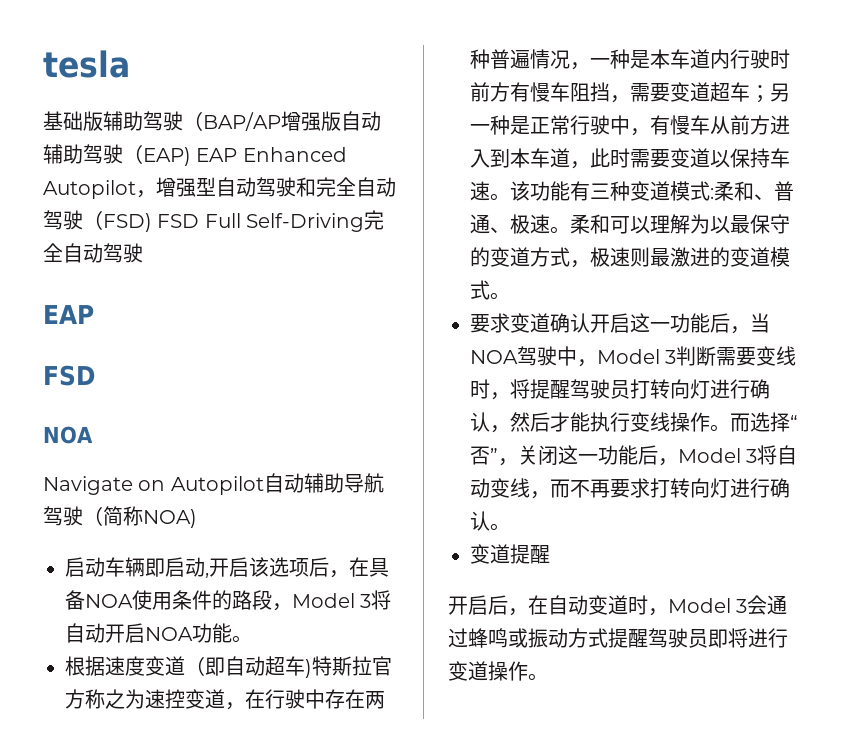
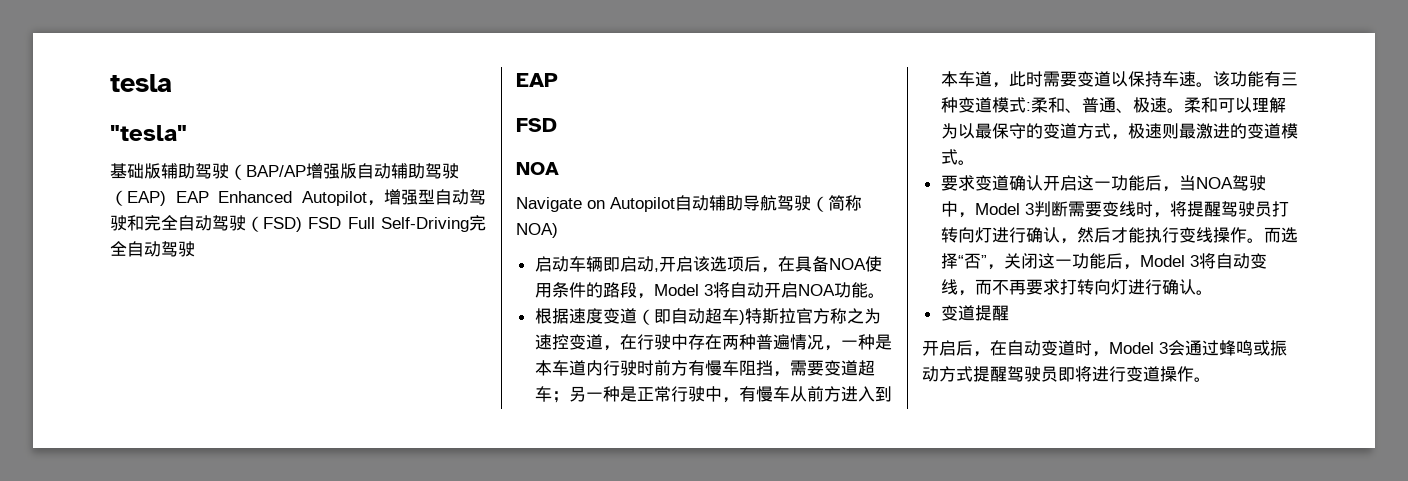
(130, 64) none -> [110,125,187,141] // "tesla"

